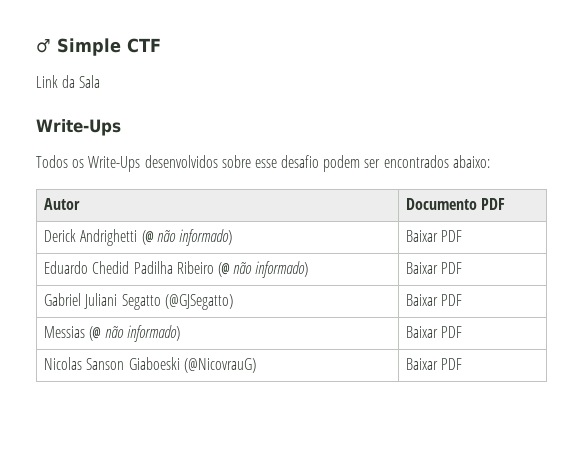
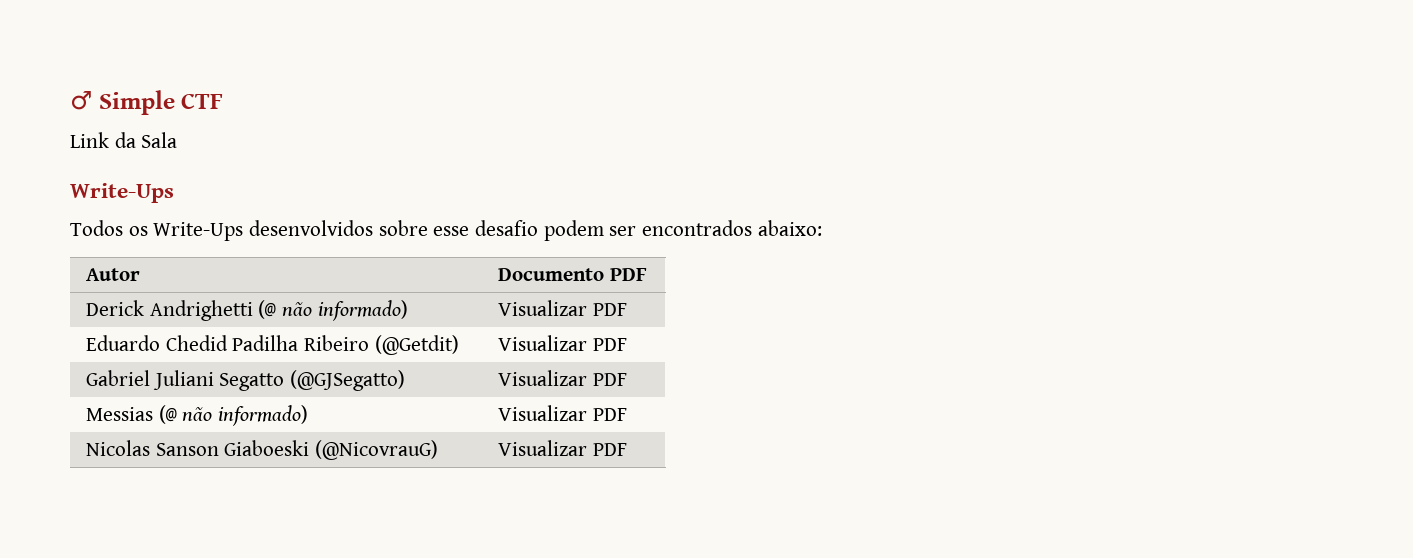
[406,230,439,242] Baixar -> [497,300,587,316] Visualizar
[217,261,309,278] [406,262,439,274] (@ não informado) | Baixar -> [374,335,459,355] [497,335,587,351] (@Getdit) | Visualizar
[406,294,439,306] Baixar -> [497,370,587,386] Visualizar
[406,326,439,338] Baixar -> [497,405,587,421] Visualizar
[406,358,439,370] Baixar -> [497,440,587,456] Visualizar

